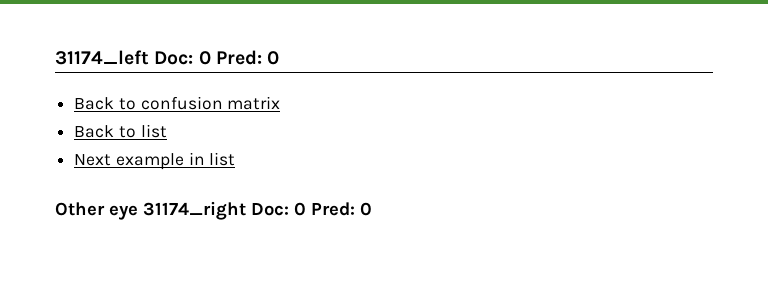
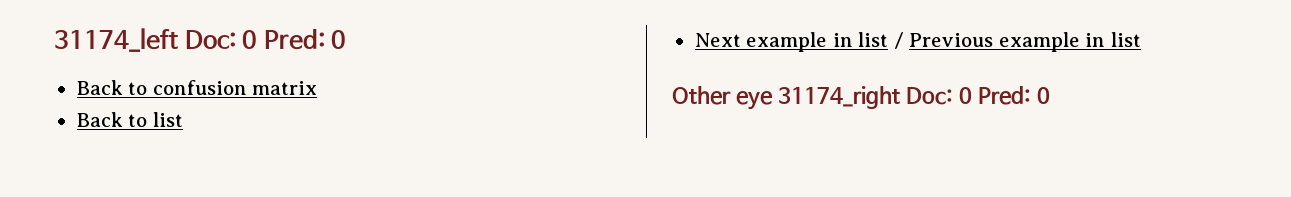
(236, 159) none -> [893,32,1141,52] / Previous example in list

